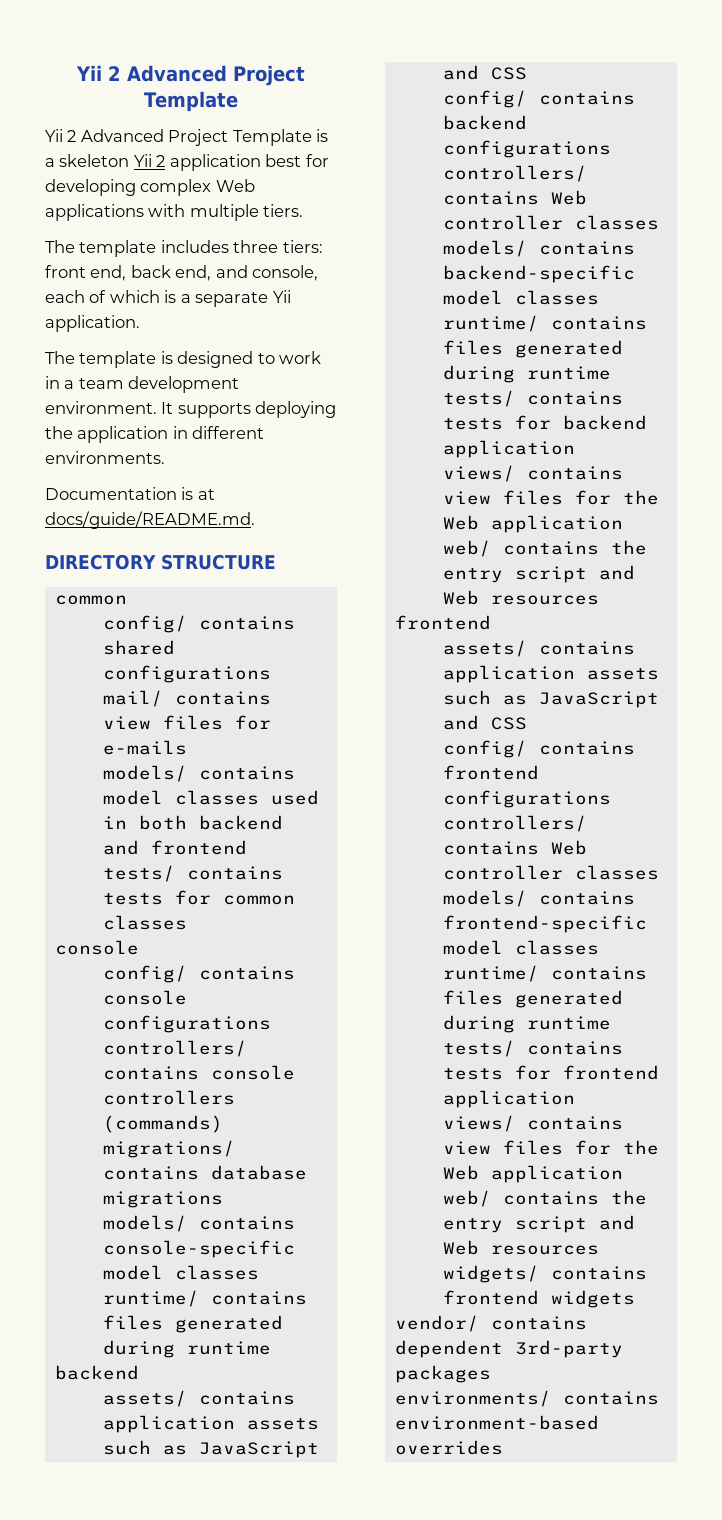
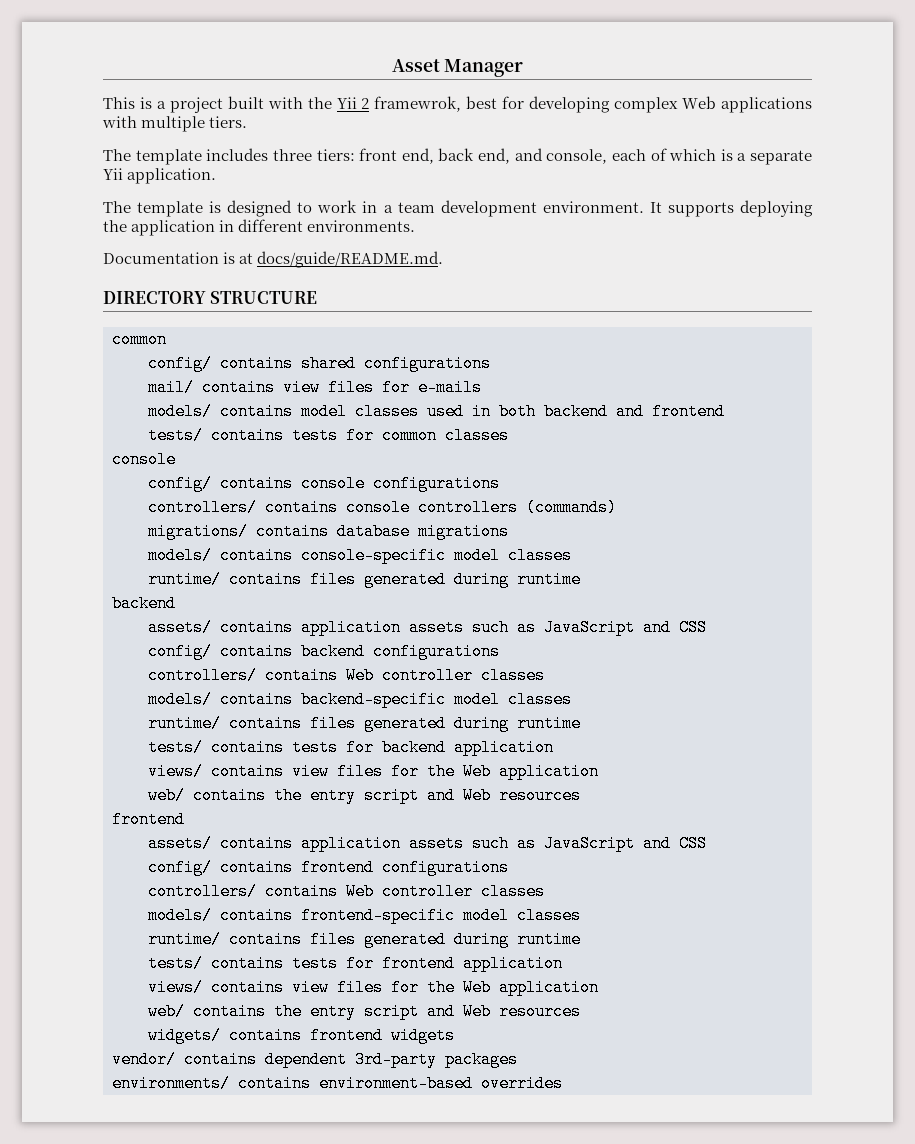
[76,65,305,86] [143,91,239,112] [45,129,329,146] [45,154,261,171] Yii 2 Advanced Project Template // Yii 2 Advanced Project Template is a skeleton Yii 2 application -> [391,59,524,77] [103,96,462,113] Asset Manager // This is a project built with the Yii 2 framewrok,

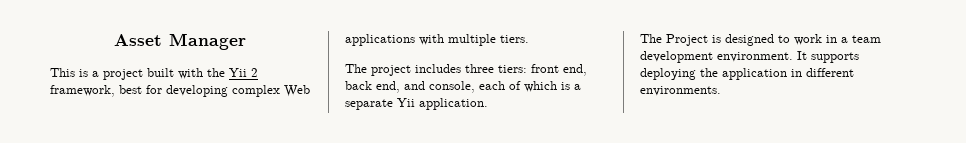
[374,96,462,112] framewrok, -> [50,85,115,97] framework,
[135,149,202,165] template -> [371,65,411,76] project
[137,201,204,217] template -> [666,34,708,46] Project
[103,251,444,268] [103,291,318,304] [112,331,167,348] [148,355,491,372] [148,379,482,396] [148,403,725,420] [148,427,509,444] [112,451,176,468] [148,475,500,492] [148,499,617,516] [148,523,509,540] [148,547,572,564] [148,571,581,588] [112,595,176,612] [148,619,707,636] [148,643,500,660] [148,667,545,684] [148,691,572,708] [148,715,581,732] [148,739,554,756] [148,763,599,780] [148,787,581,804] [112,811,185,828] [148,835,707,852] [148,859,509,876] [148,883,545,900] [148,907,581,924] [148,931,581,948] [148,955,563,972] [148,979,599,996] [148,1003,581,1020] [148,1027,455,1044] [112,1051,518,1068] [112,1075,563,1092] // Documentation is at docs/guide/README.md. // DIRECTORY STRUCTURE // common // config/ contains shared configurations // mail/ contains view files for e-mails // models/ contains model classes used in both backend and frontend // tests/ contains tests for common classes // console // config/ contains console configurations // controllers/ contains console controllers (commands) // migrations/ contains database migrations // models/ contains console-specific model classes // runtime/ contains files generated during runtime // backend // assets/ contains application assets such as JavaScript and CSS // config/ contains backend configurations // controllers/ contains Web controller classes // models/ contains backend-specific model classes // runtime/ contains files generated during runtime // tests/ contains tests for backend application // views/ contains view files for the Web application // web/ contains the entry script and Web resources // frontend // assets/ contains application assets such as JavaScript and CSS // config/ contains frontend configurations // controllers/ contains Web controller classes // models/ contains frontend-specific model classes // runtime/ contains files generated during runtime // tests/ contains tests for frontend application // views/ contains view files for the Web application // web/ contains the entry script and Web resources // widgets/ contains frontend widgets // vendor/ contains dependent 3rd-party packages // environments/ contains environment-based overrides -> (721, 91) none

